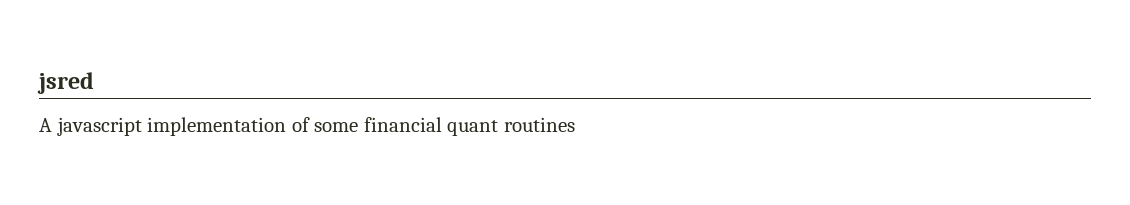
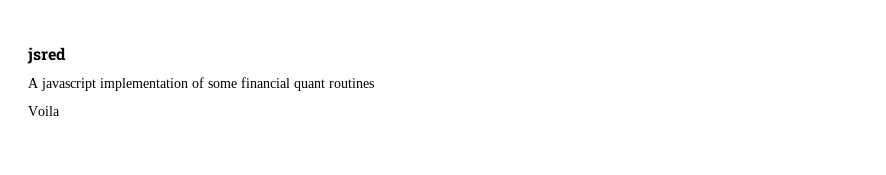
(575, 124) none -> [28,106,60,116] // Voila

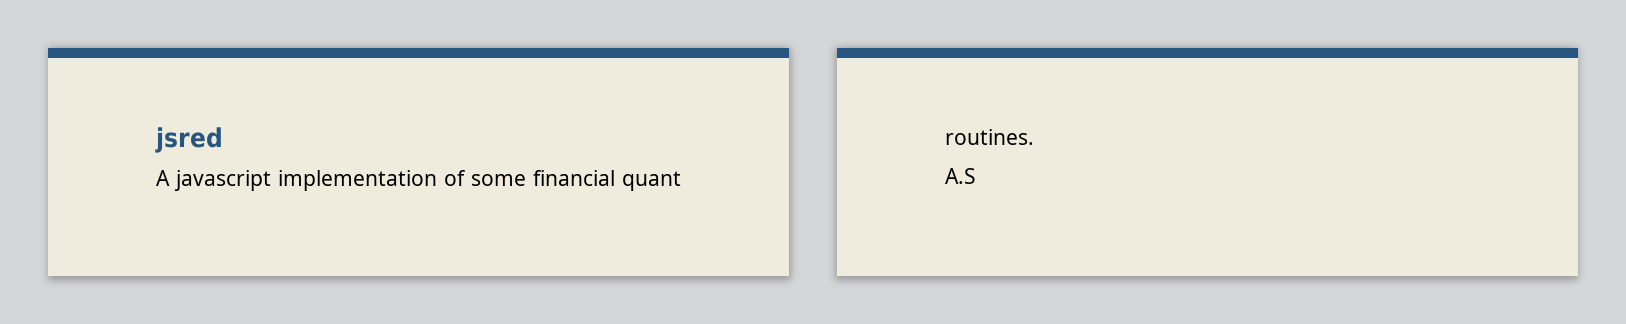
[329,78,374,88] [28,106,60,116] routines // Voila -> [945,129,1034,145] [945,168,976,184] routines. // A.S

